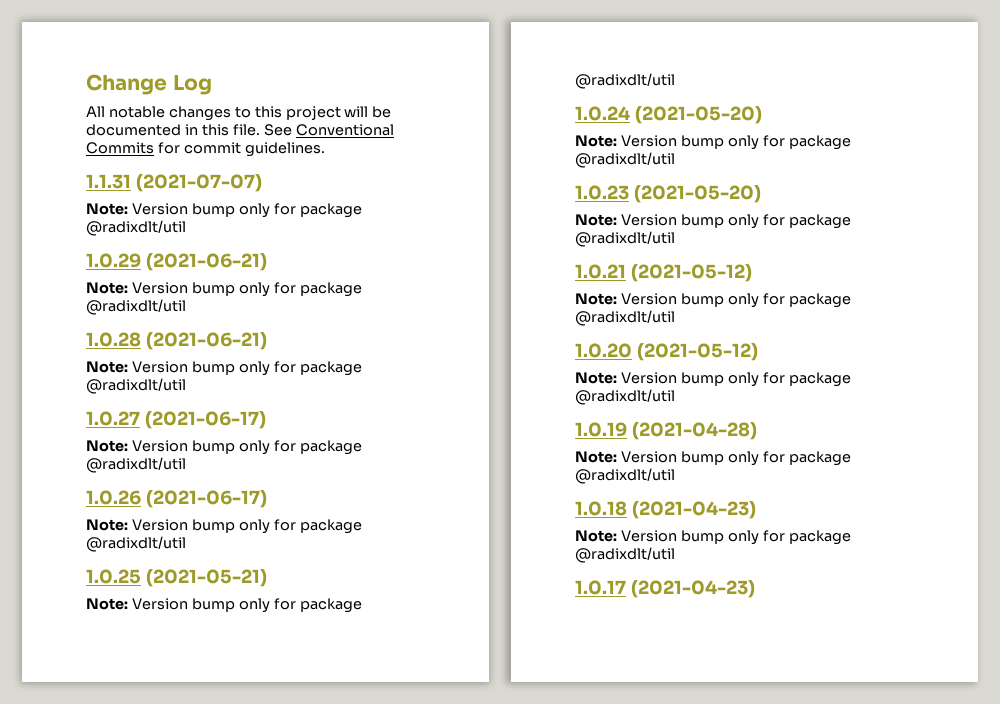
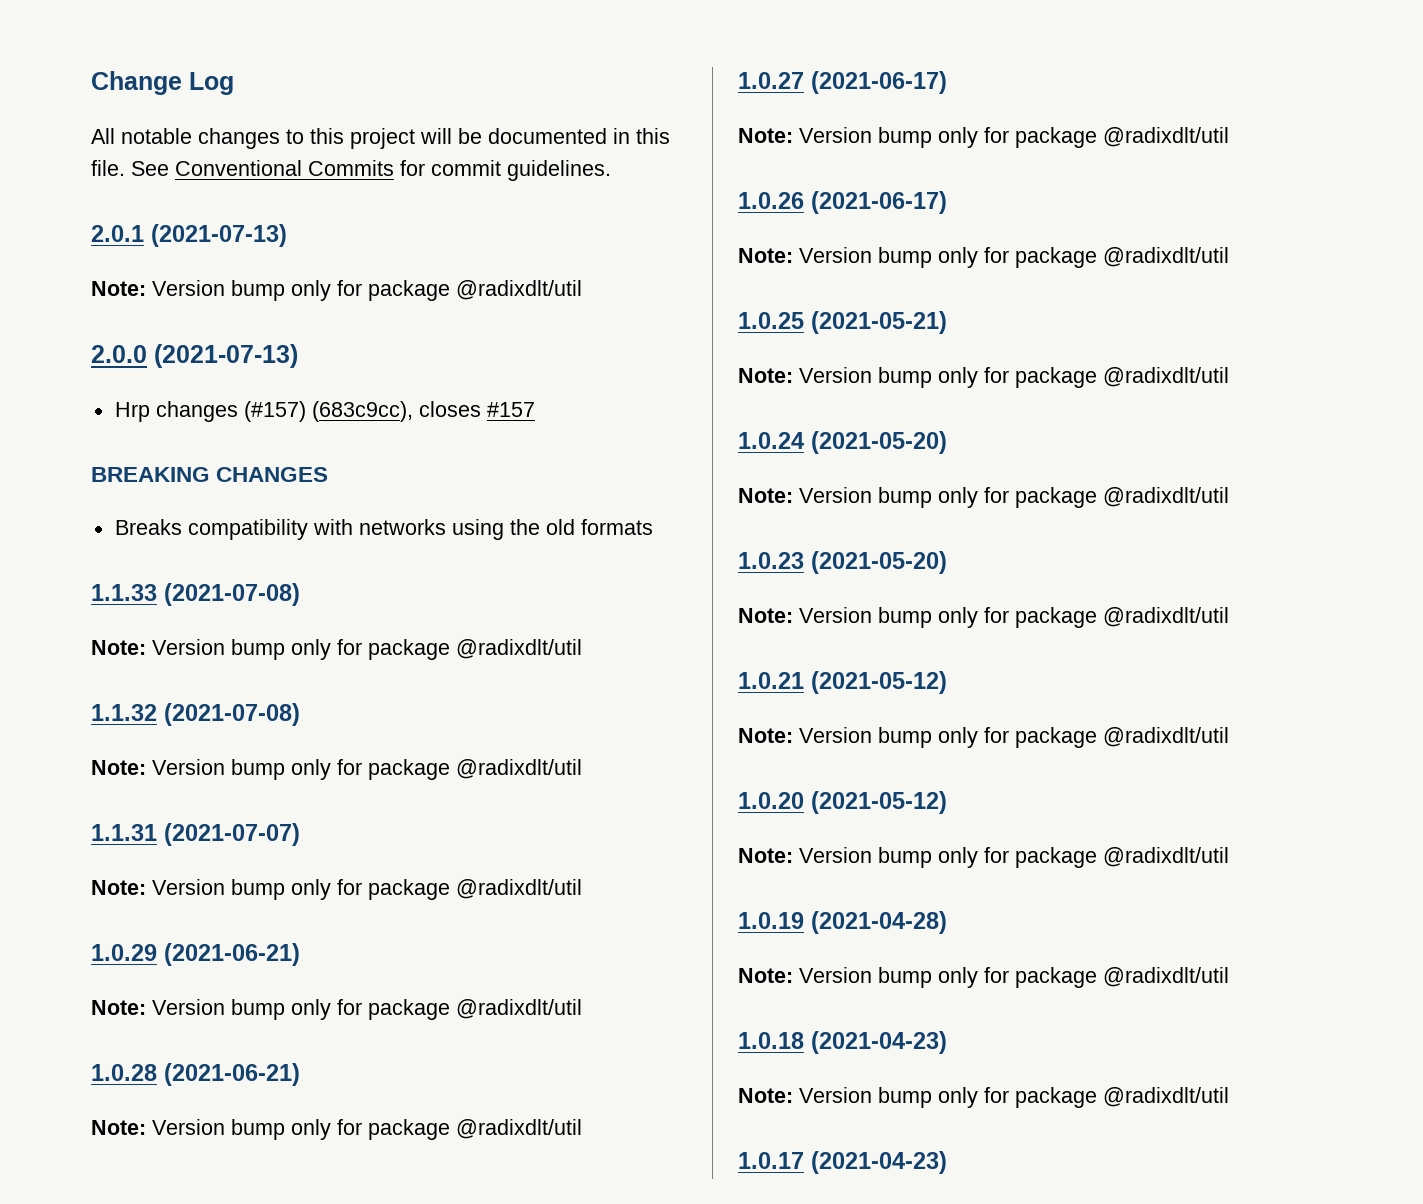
(325, 149) none -> [91,224,287,247] [91,280,582,301] [91,344,298,368] [114,401,535,422] [91,467,329,482] [114,519,653,540] [91,583,300,606] [91,639,582,660] [91,703,300,726] [91,759,582,780] // 2.0.1 (2021-07-13) // Note: Version bump only for package @radixdlt/util // 2.0.0 (2021-07-13) // Hrp changes (#157) (683c9cc), closes #157 // BREAKING CHANGES // Breaks compatibility with networks using the old formats // 1.1.33 (2021-07-08) // Note: Version bump only for package @radixdlt/util // 1.1.32 (2021-07-08) // Note: Version bump only for package @radixdlt/util

